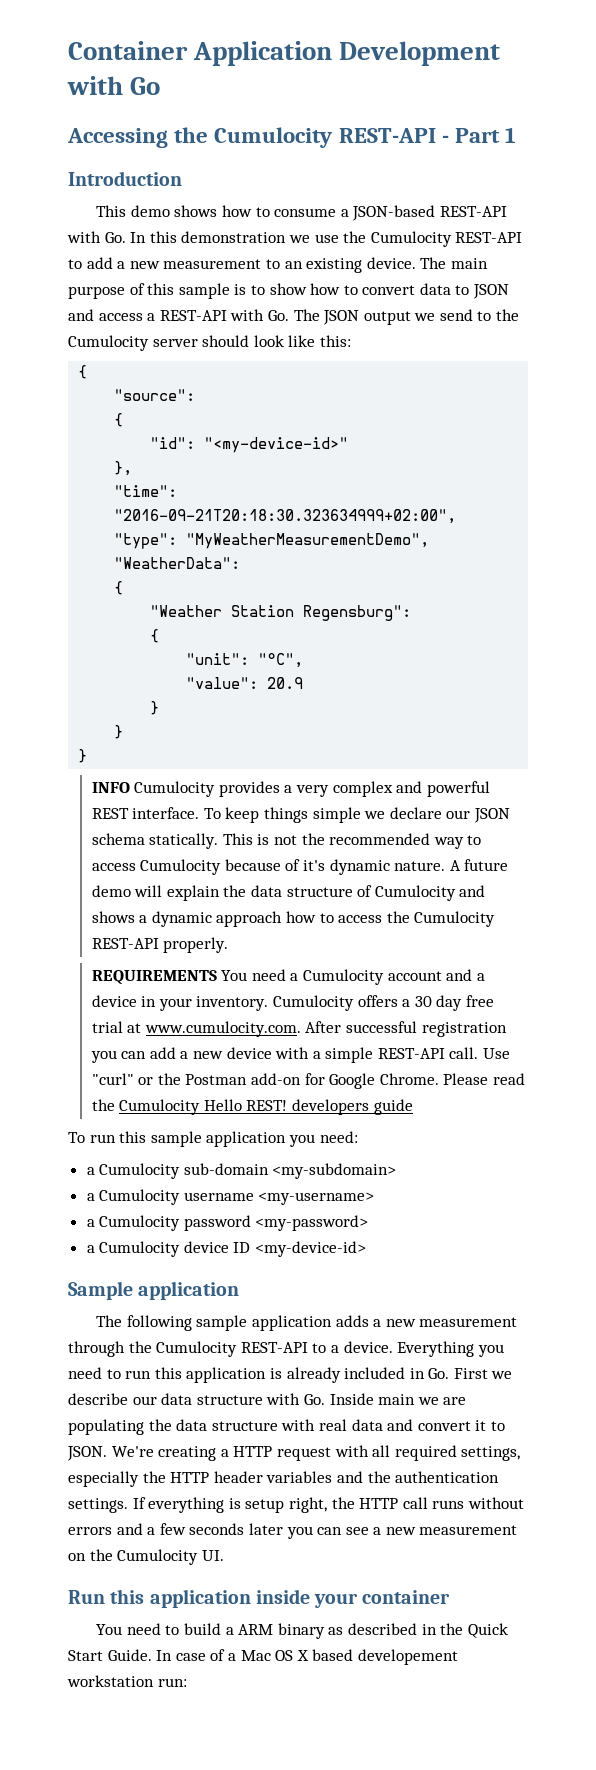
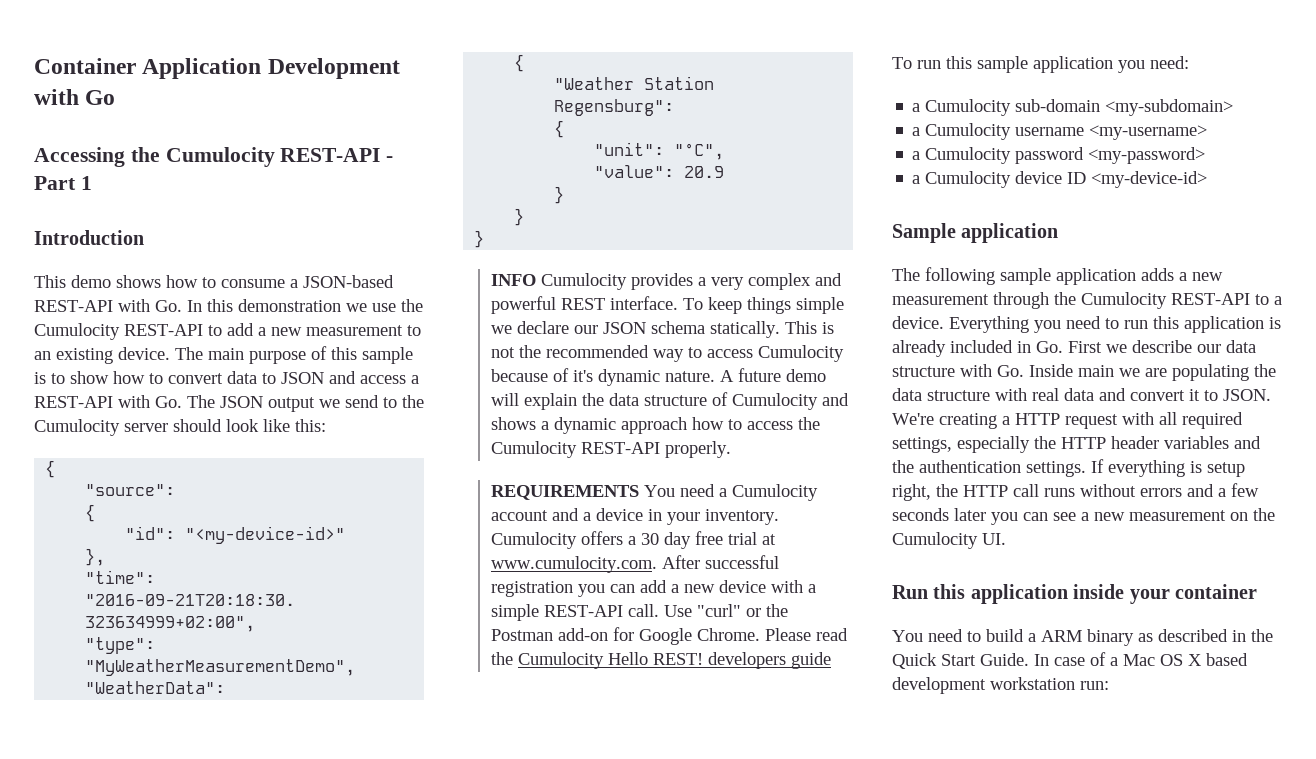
[357,1649,458,1665] developement -> [892,677,986,694] development

